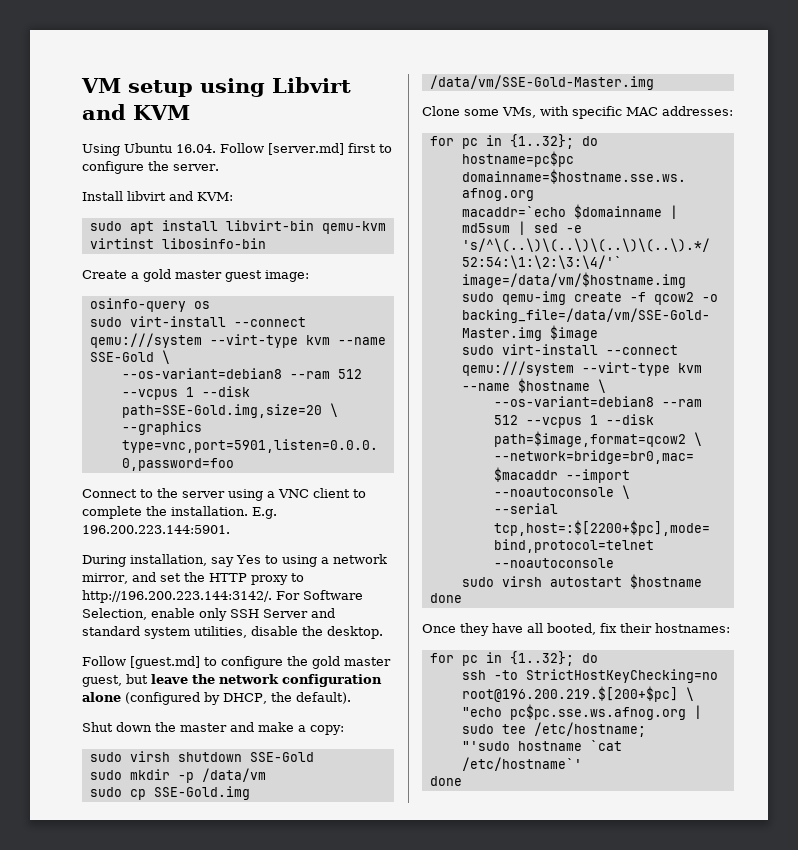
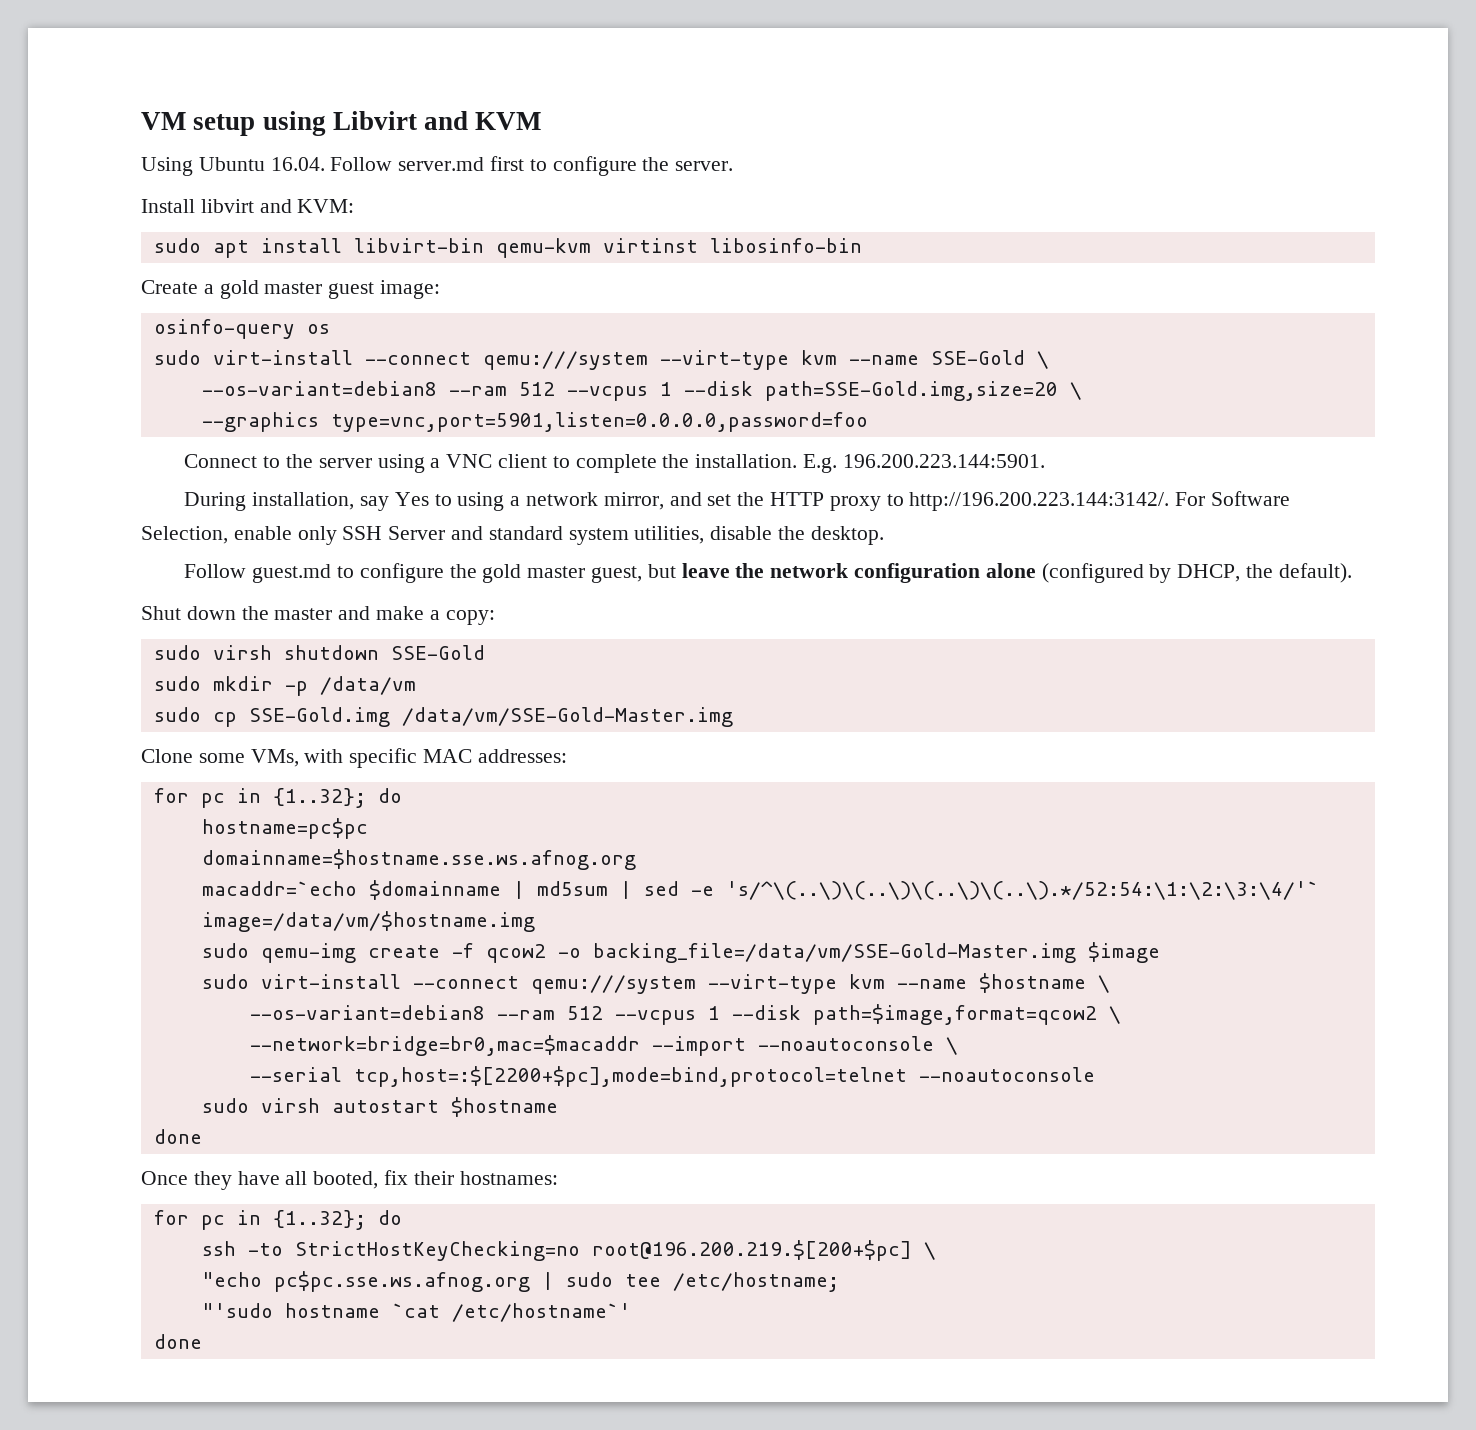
[268,143,344,155] [server.md] -> [398,157,485,171] server.md
[130,656,200,669] [guest.md] -> [252,564,332,583] guest.md

